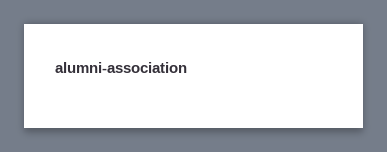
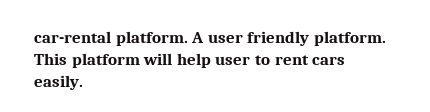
[55,62,187,73] alumni-association -> [34,31,386,46] [34,53,346,68] [34,75,83,90] car-rental platform. A user friendly platform. This platform will help user to rent cars easily.

